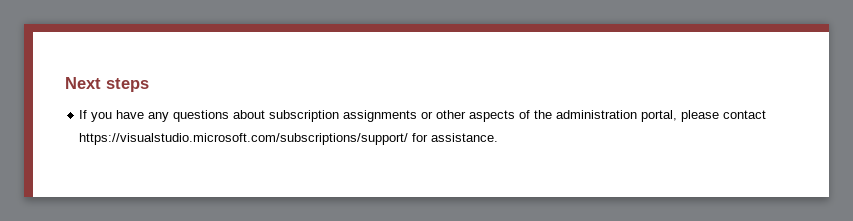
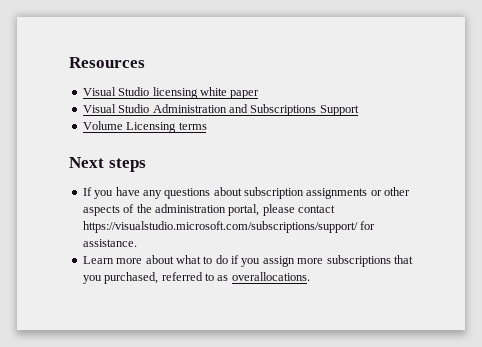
(65, 83) none -> [69,57,145,68] [82,87,260,99] [82,104,359,116] [82,121,207,133] Resources // Visual Studio licensing white paper // Visual Studio Administration and Subscriptions Support // Volume Licensing terms //
(499, 137) none -> [82,255,413,267] [82,272,310,284] // Learn more about what to do if you assign more subscriptions that you purchased, referred to as overallocations.

